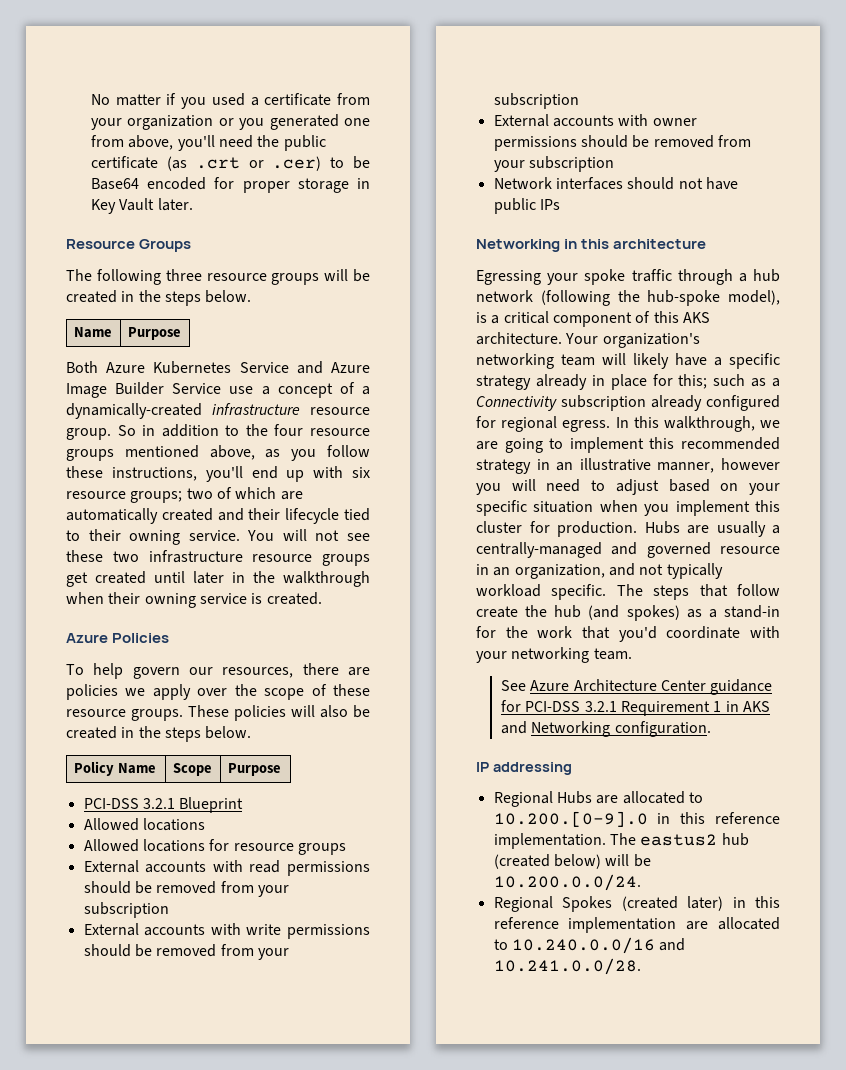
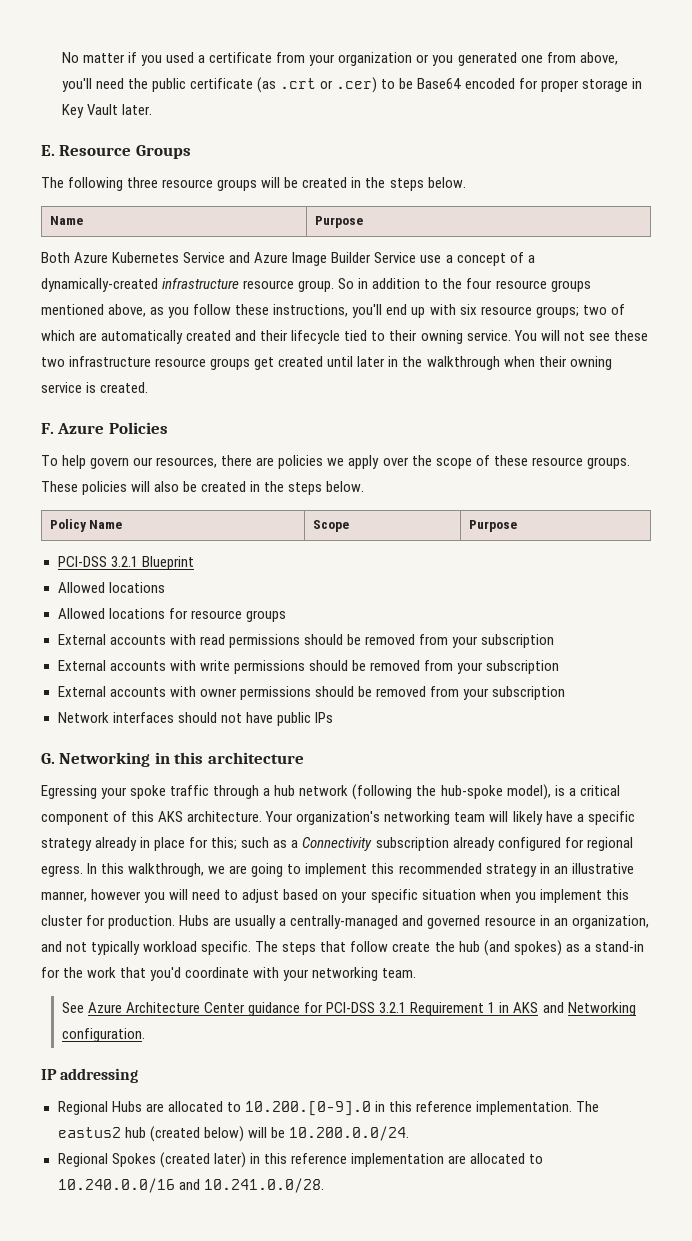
(193, 204) none -> [41,145,55,156] E.
(322, 598) none -> [41,423,54,434] F.
(560, 204) none -> [41,753,55,764] G.

